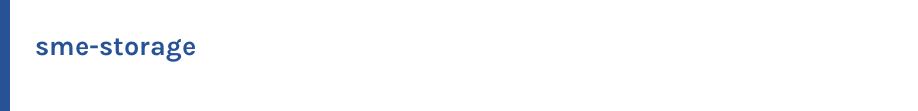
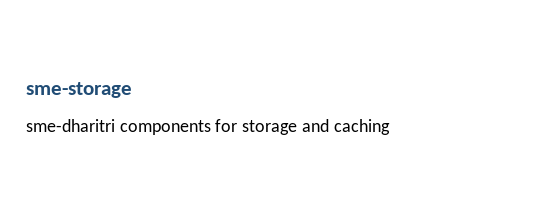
(196, 50) none -> [26,119,390,135] // sme-dharitri components for storage and caching

